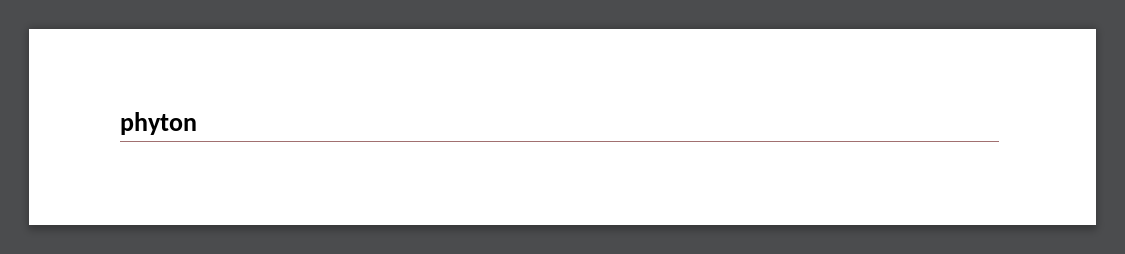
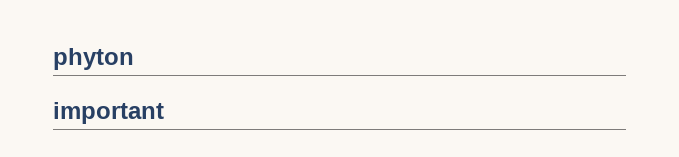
(197, 123) none -> [53,102,164,124] // important

